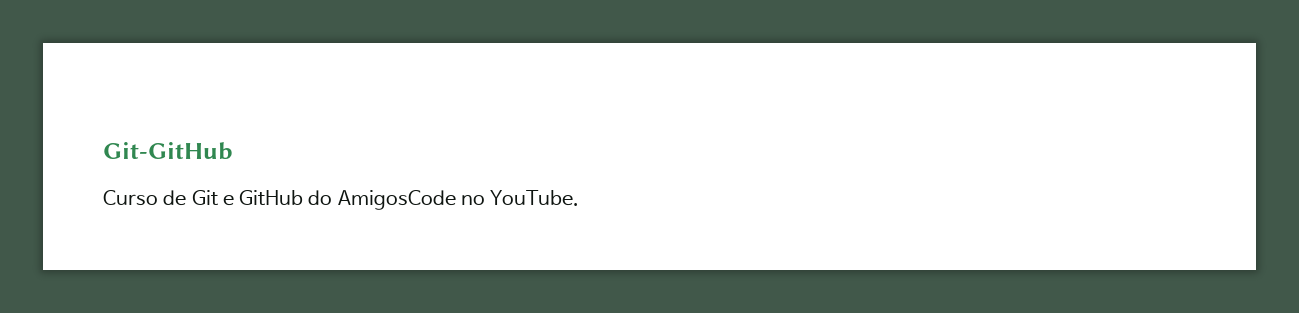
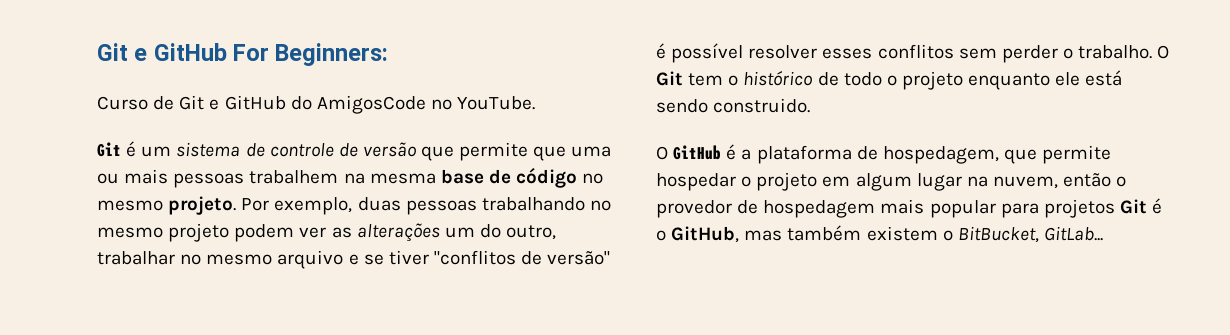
[103,142,233,160] Git-GitHub -> [97,43,389,66] Git e GitHub For Beginners:
(580, 198) none -> [97,141,612,161] [97,168,604,188] [97,196,611,215] [97,223,557,242] [97,250,611,269] [656,43,1170,63] [656,70,1123,90] [656,98,811,113] [656,144,1112,164] [656,172,1127,191] [656,198,1163,218] [656,225,1103,243] // Git é um sistema de controle de versão que permite que uma ou mais pessoas trabalhem na mesma base de código no mesmo projeto. Por exemplo, duas pessoas trabalhando no mesmo projeto podem ver as alterações um do outro, trabalhar no mesmo arquivo e se tiver "conflitos de versão" é possível resolver esses conflitos sem perder o trabalho. O Git tem o histórico de todo o projeto enquanto ele está sendo construido. // O GitHub é a plataforma de hospedagem, que permite hospedar o projeto em algum lugar na nuvem, então o provedor de hospedagem mais popular para projetos Git é o GitHub, mas também existem o BitBucket, GitLab...

